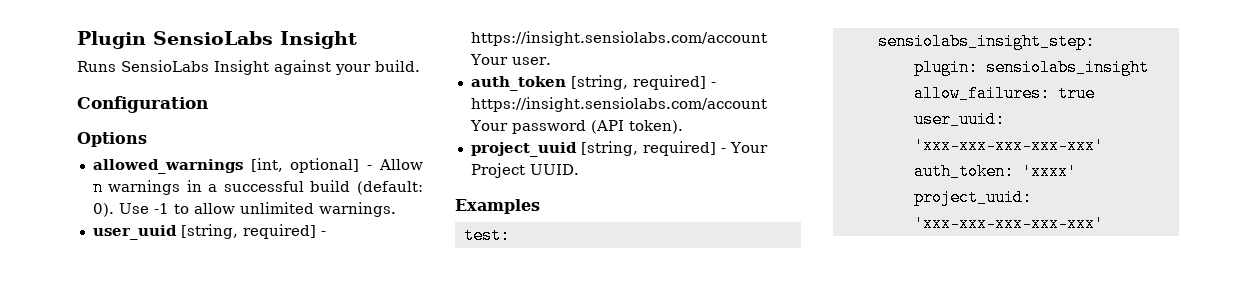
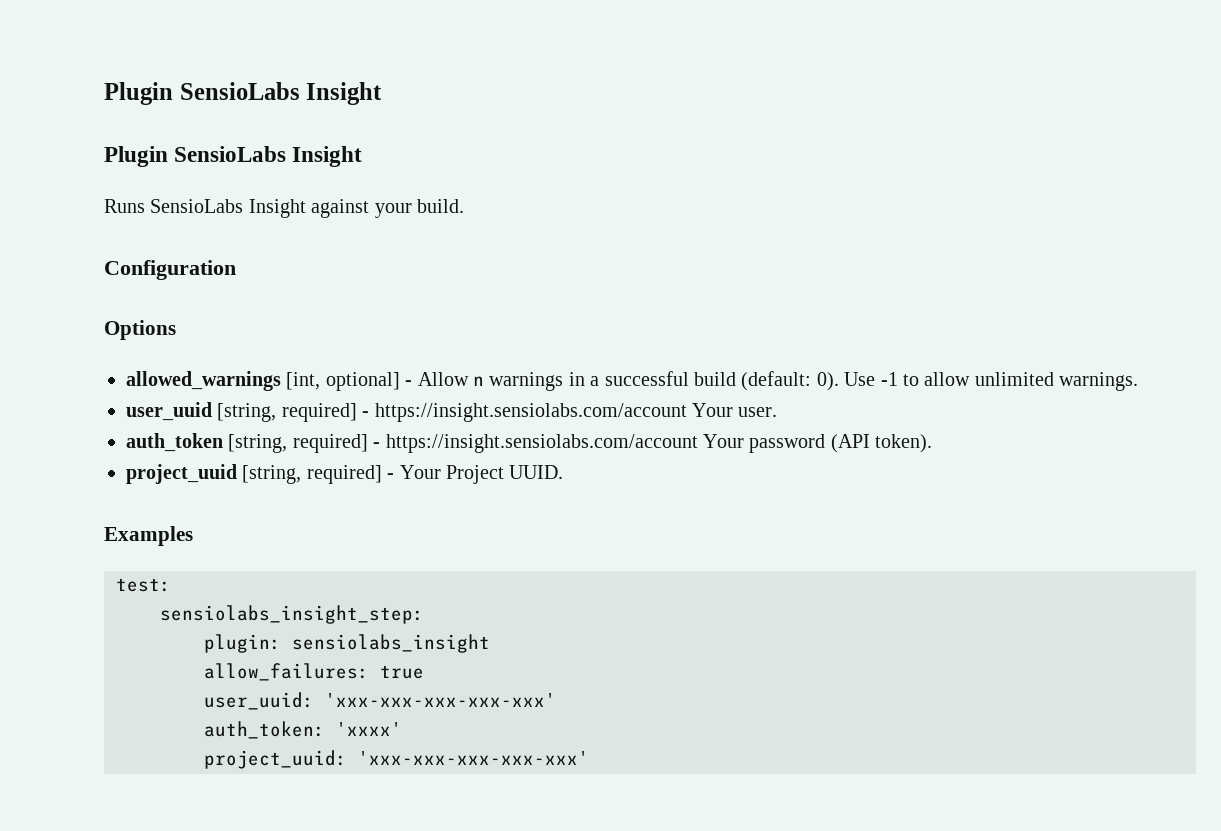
[77,31,357,49] Plugin SensioLabs Insight -> [104,82,383,105] [104,146,363,167] Plugin SensioLabs Insight // Plugin SensioLabs Insight

